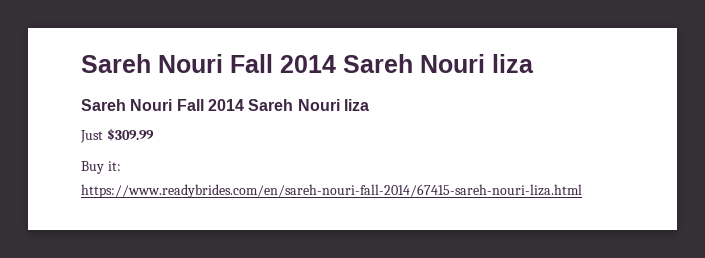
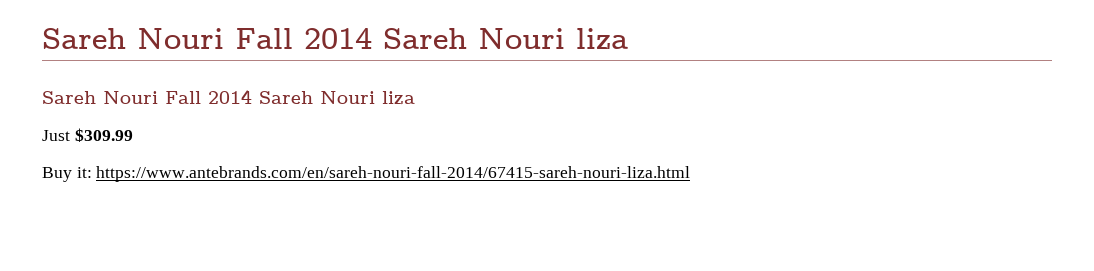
[81,184,582,198] https://www.readybrides.com/en/sareh-nouri-fall-2014/67415-sareh-nouri-liza.html -> [96,166,691,182] https://www.antebrands.com/en/sareh-nouri-fall-2014/67415-sareh-nouri-liza.html

